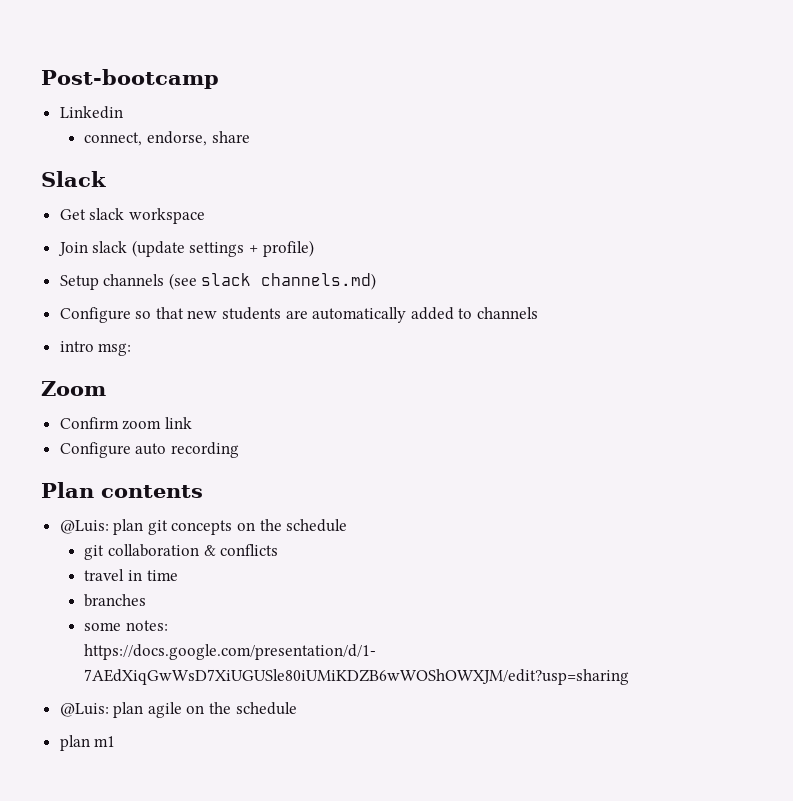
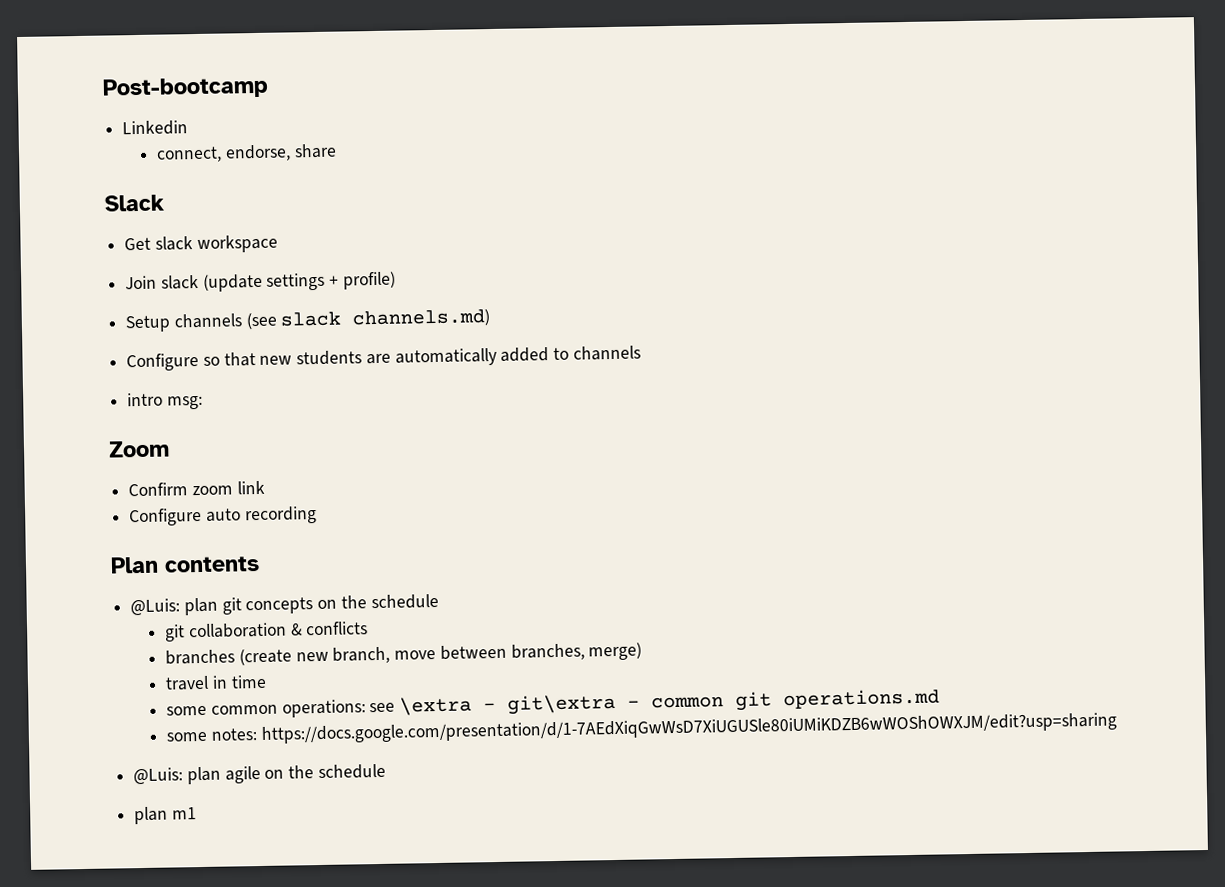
[84,569,178,581] [84,594,147,607] travel in time // branches -> [165,642,643,666] [165,674,267,691] [166,688,941,718] branches (create new branch, move between branches, merge) // travel in time // some common operations: see \extra - git\extra - common git operations.md

